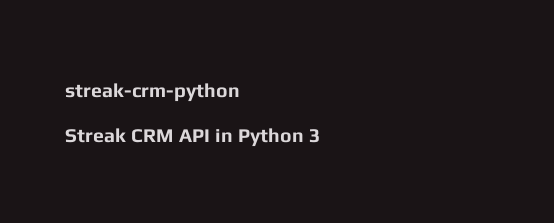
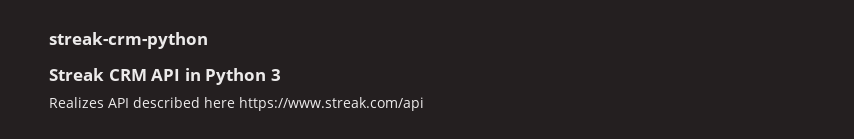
(321, 136) none -> [49,97,424,111] // Realizes API described here https://www.streak.com/api

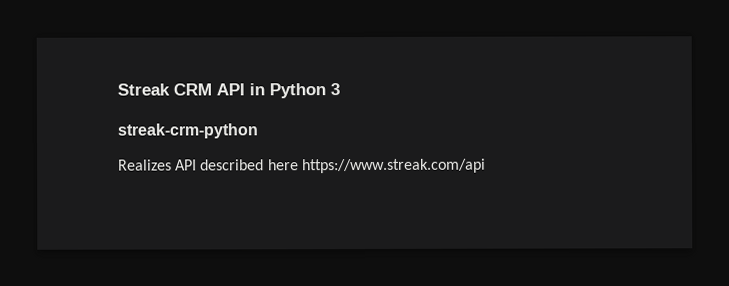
[49,32,208,49] streak-crm-python // -> (117, 89) none
(281, 75) none -> [117,123,258,139] // streak-crm-python

